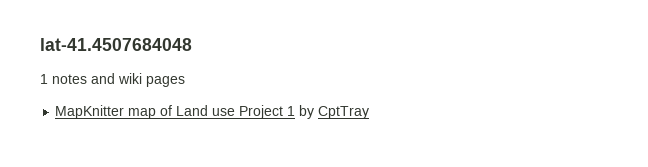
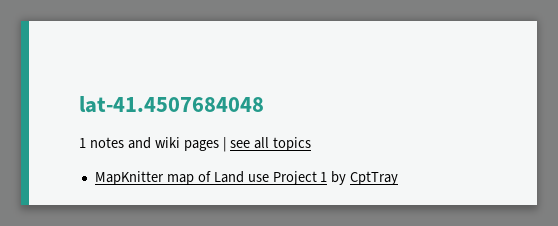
(185, 81) none -> [222,137,312,152] | see all topics

